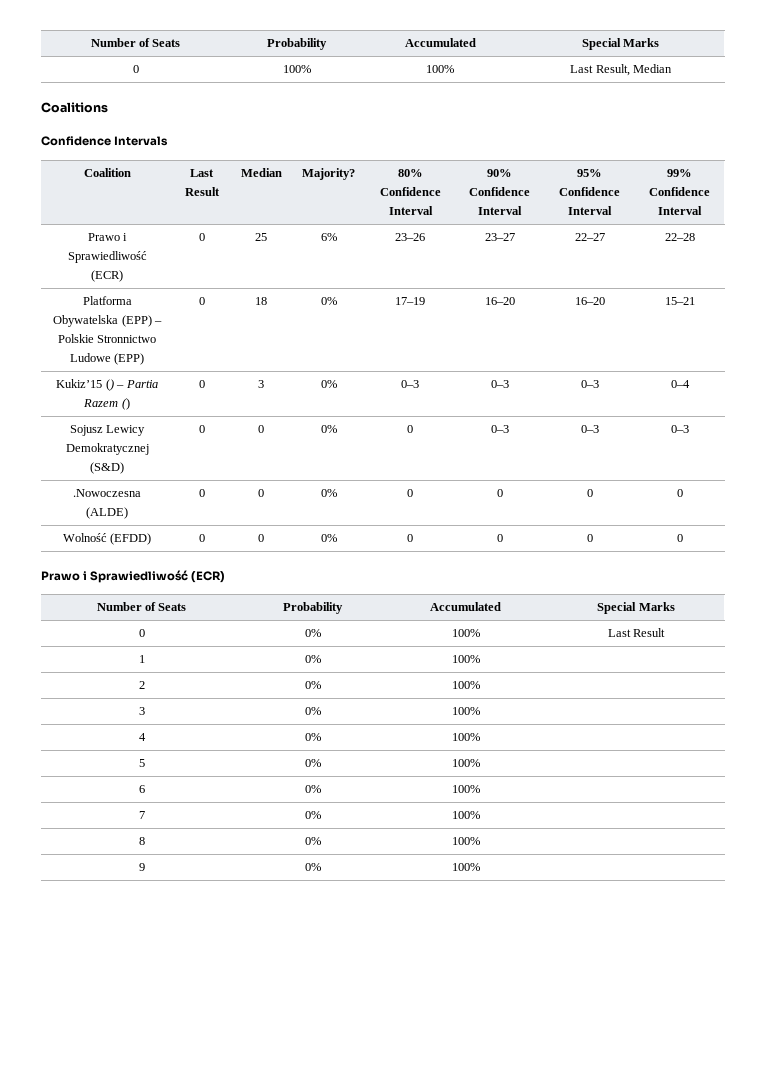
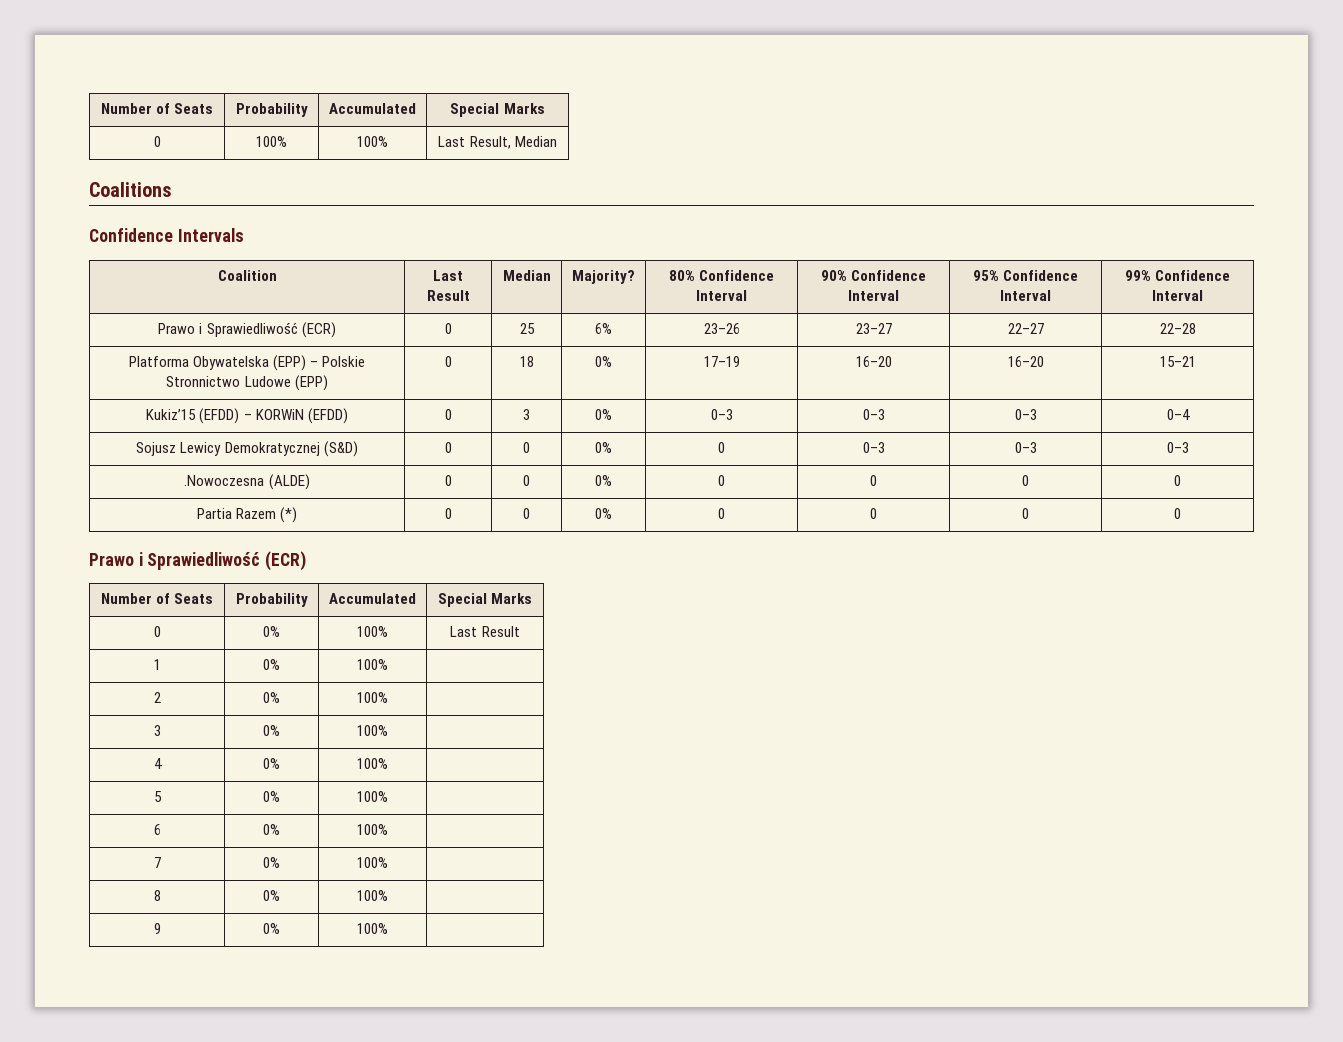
[105,379,158,391] [83,398,130,410] () – Partia Razem () -> [199,408,348,424] (EFDD) – KORWiN (EFDD)
[62,533,152,545] Wolność (EFDD) -> [196,507,298,523] Partia Razem (*)

